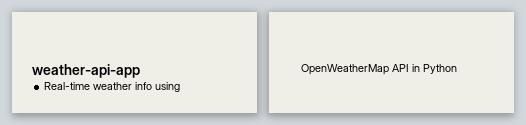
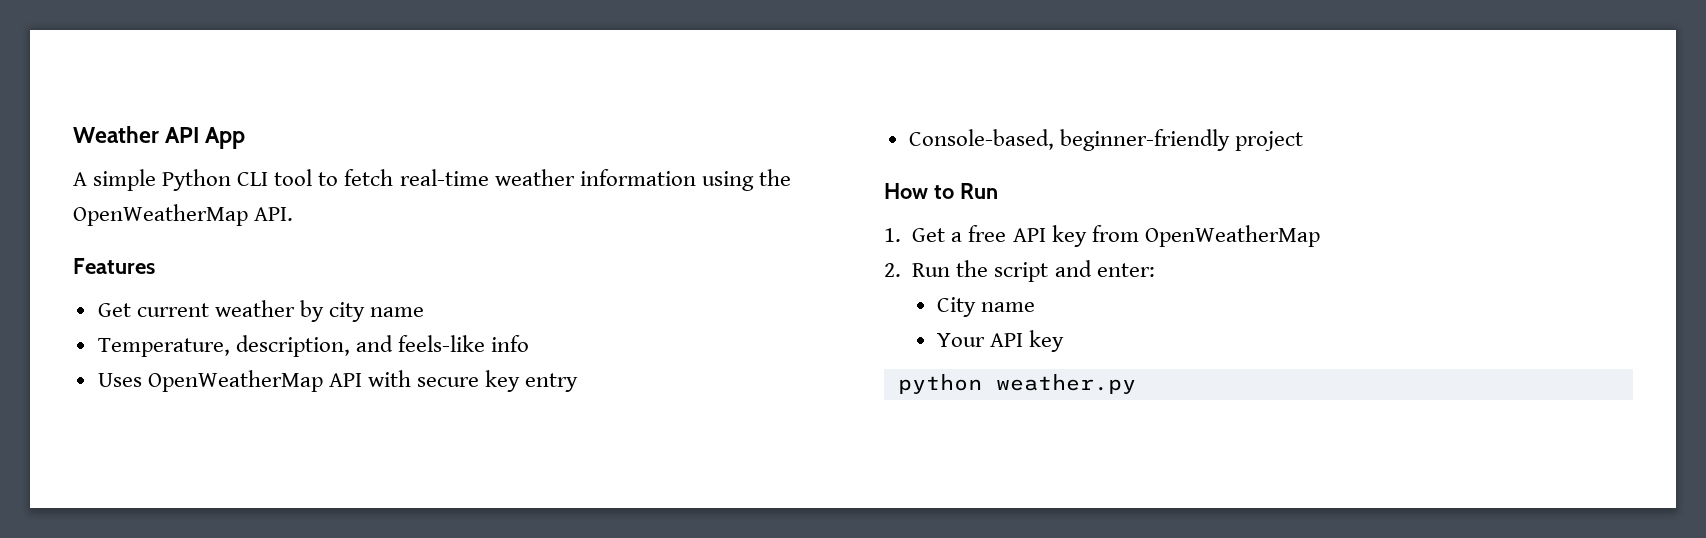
[32,64,140,78] [44,82,133,90] weather-api-app // Real-time weather -> [73,126,246,149] [73,169,791,191] [73,204,294,226] [73,258,155,274] [97,300,425,322] [97,335,485,357] Weather API App // A simple Python CLI tool to fetch real-time weather information using the OpenWeatherMap API. // Features // Get current weather by city name // Temperature, description, and feels-like
[155,82,181,92] using -> [97,373,142,387] // Uses
[412,64,458,74] in Python -> [367,370,579,392] [908,129,1303,151] [884,183,998,199] [884,225,1320,247] [884,260,1155,282] [937,297,1036,317] [937,330,1065,352] [897,374,1136,394] with secure key entry // Console-based, beginner-friendly project // How to Run // 1. Get a free API key from OpenWeatherMap // 2. Run the script and enter: // City name // Your API key // python weather.py

